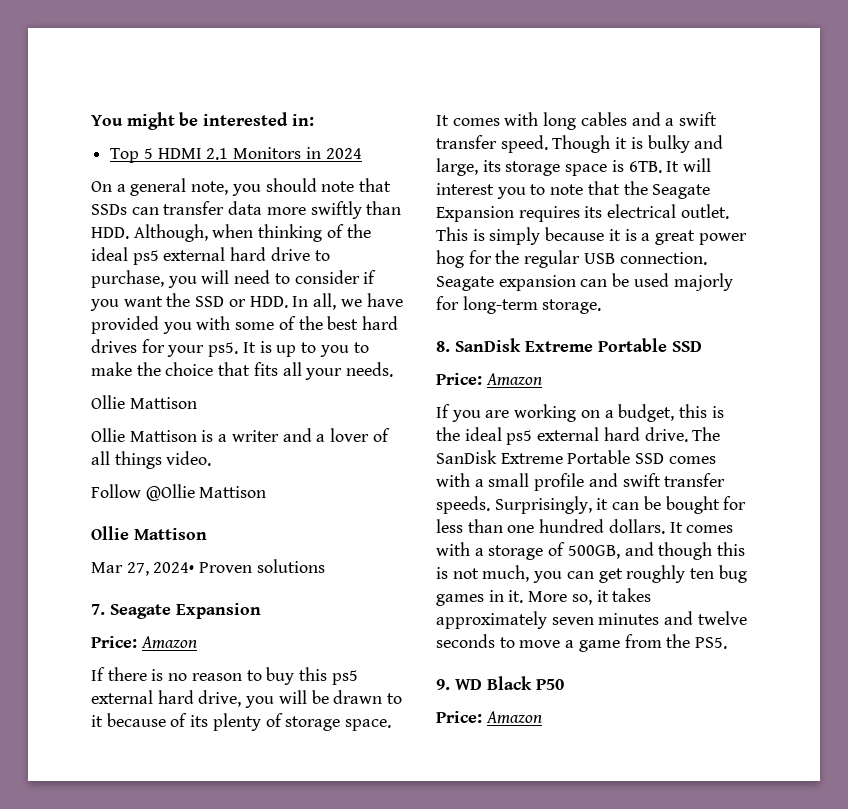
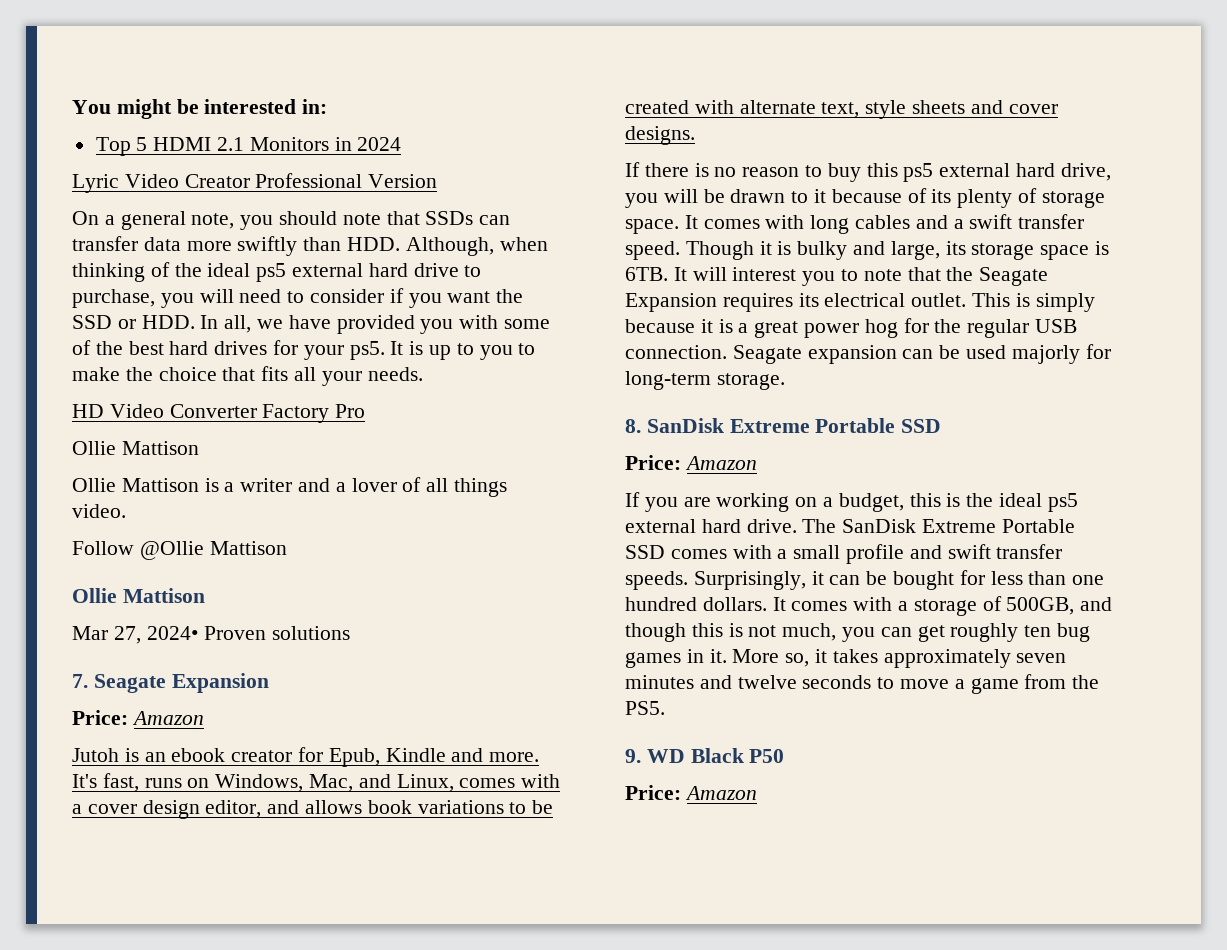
(362, 153) none -> [72,173,438,193] // Lyric Video Creator Professional Version
(394, 369) none -> [72,404,366,423] // HD Video Converter Factory Pro
(197, 642) none -> [72,747,540,767] [72,773,561,792] [72,800,554,819] [625,100,1058,119] [625,126,695,145] // Jutoh is an ebook creator for Epub, Kindle and more. It's fast, runs on Windows, Mac, and Linux, comes with a cover design editor, and allows book variations to be created with alternate text, style sheets and cover designs.

